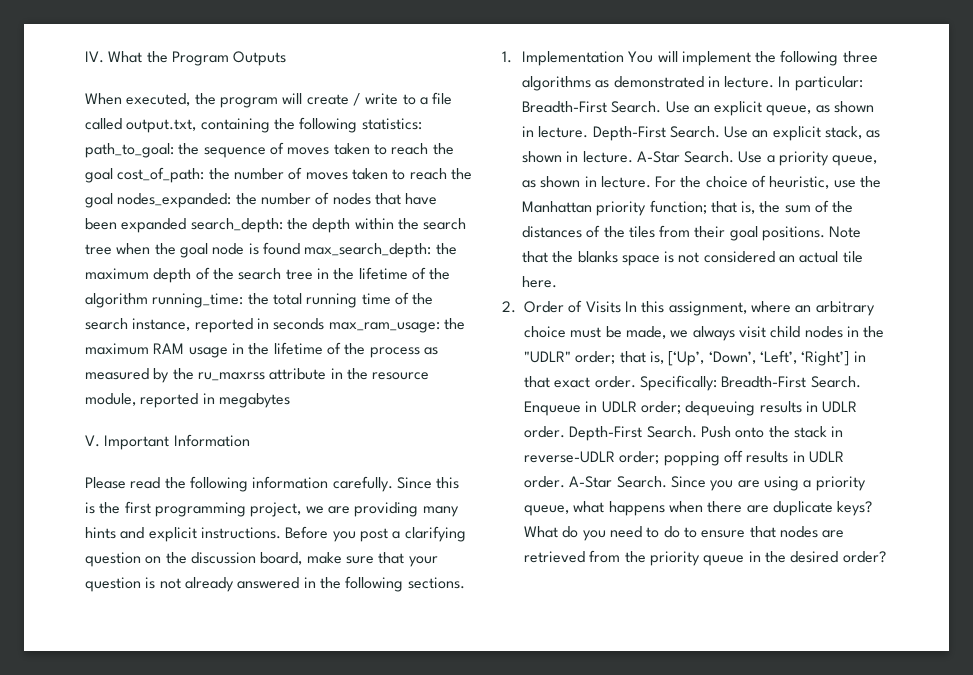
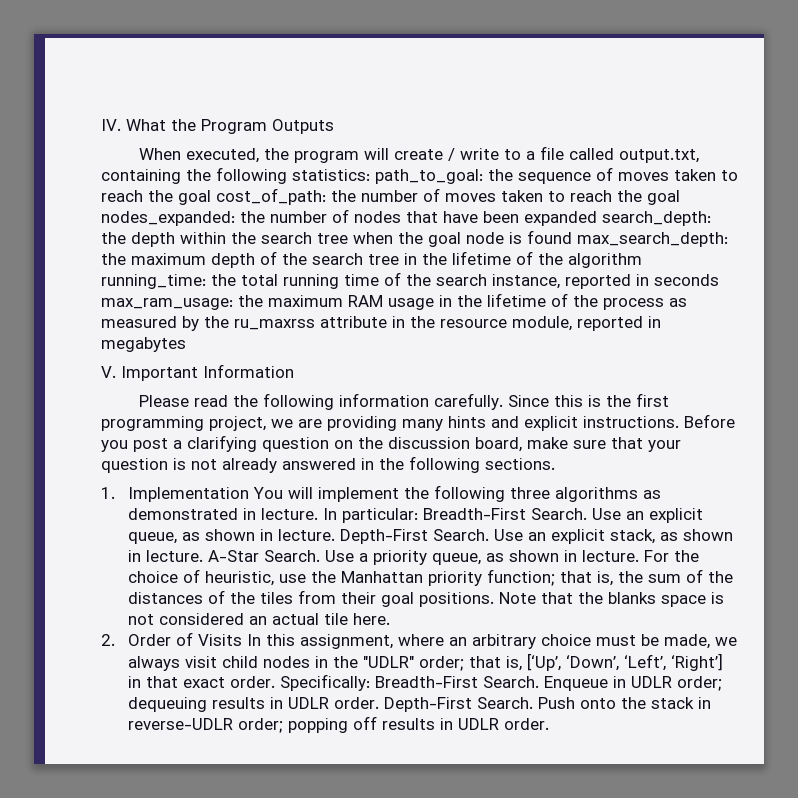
[569,476,866,491] [524,501,873,516] [524,526,845,541] [524,550,886,566] A-Star Search. Since you are using a priority queue, what happens when there are duplicate keys? What do you need to do to ensure that nodes are retrieved from the priority queue in the desired order? -> (550, 724) none

